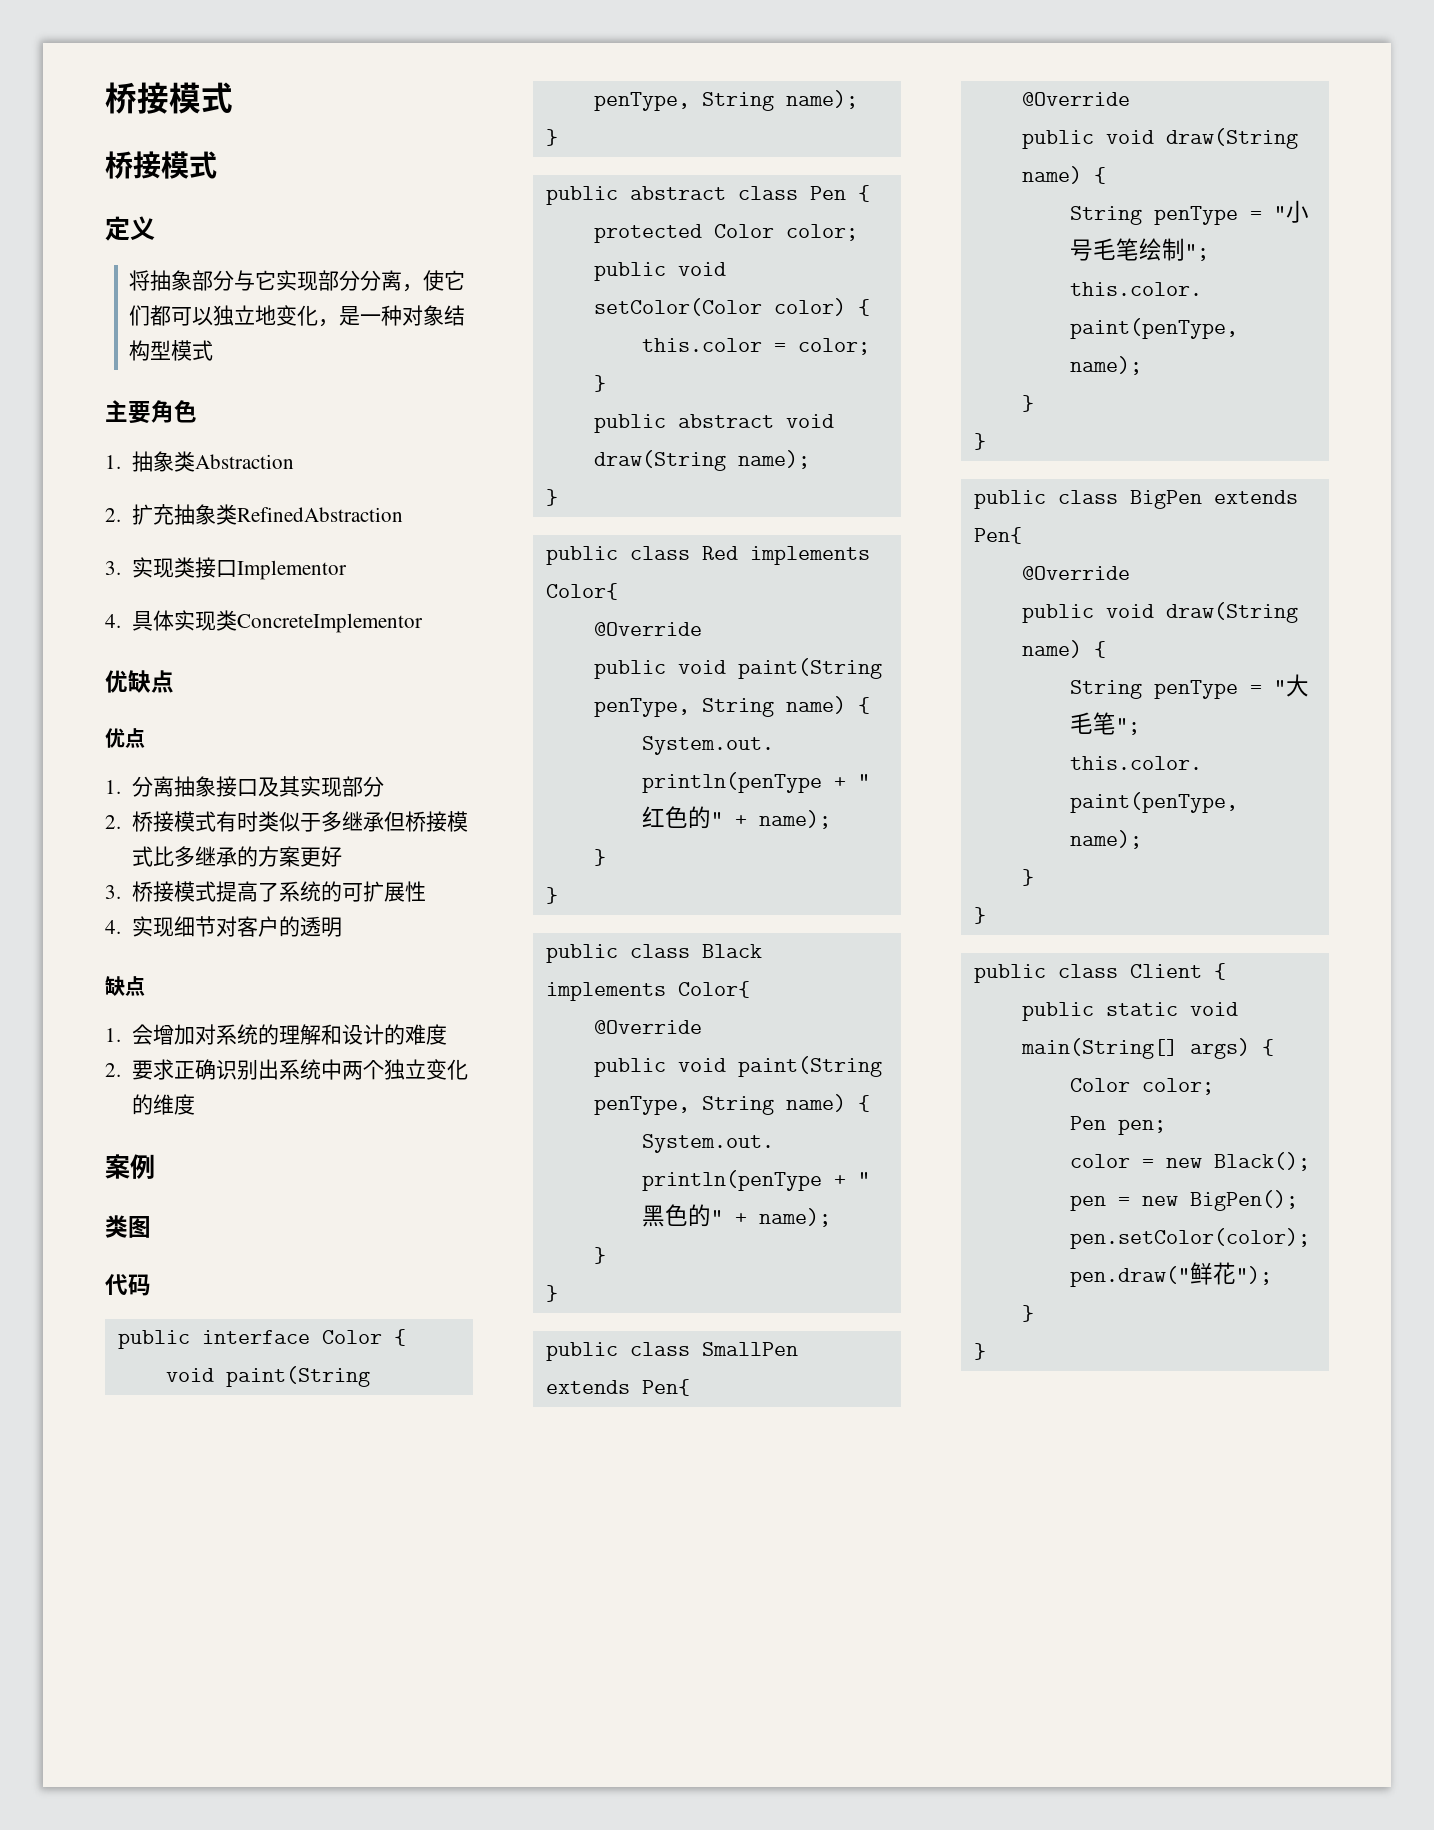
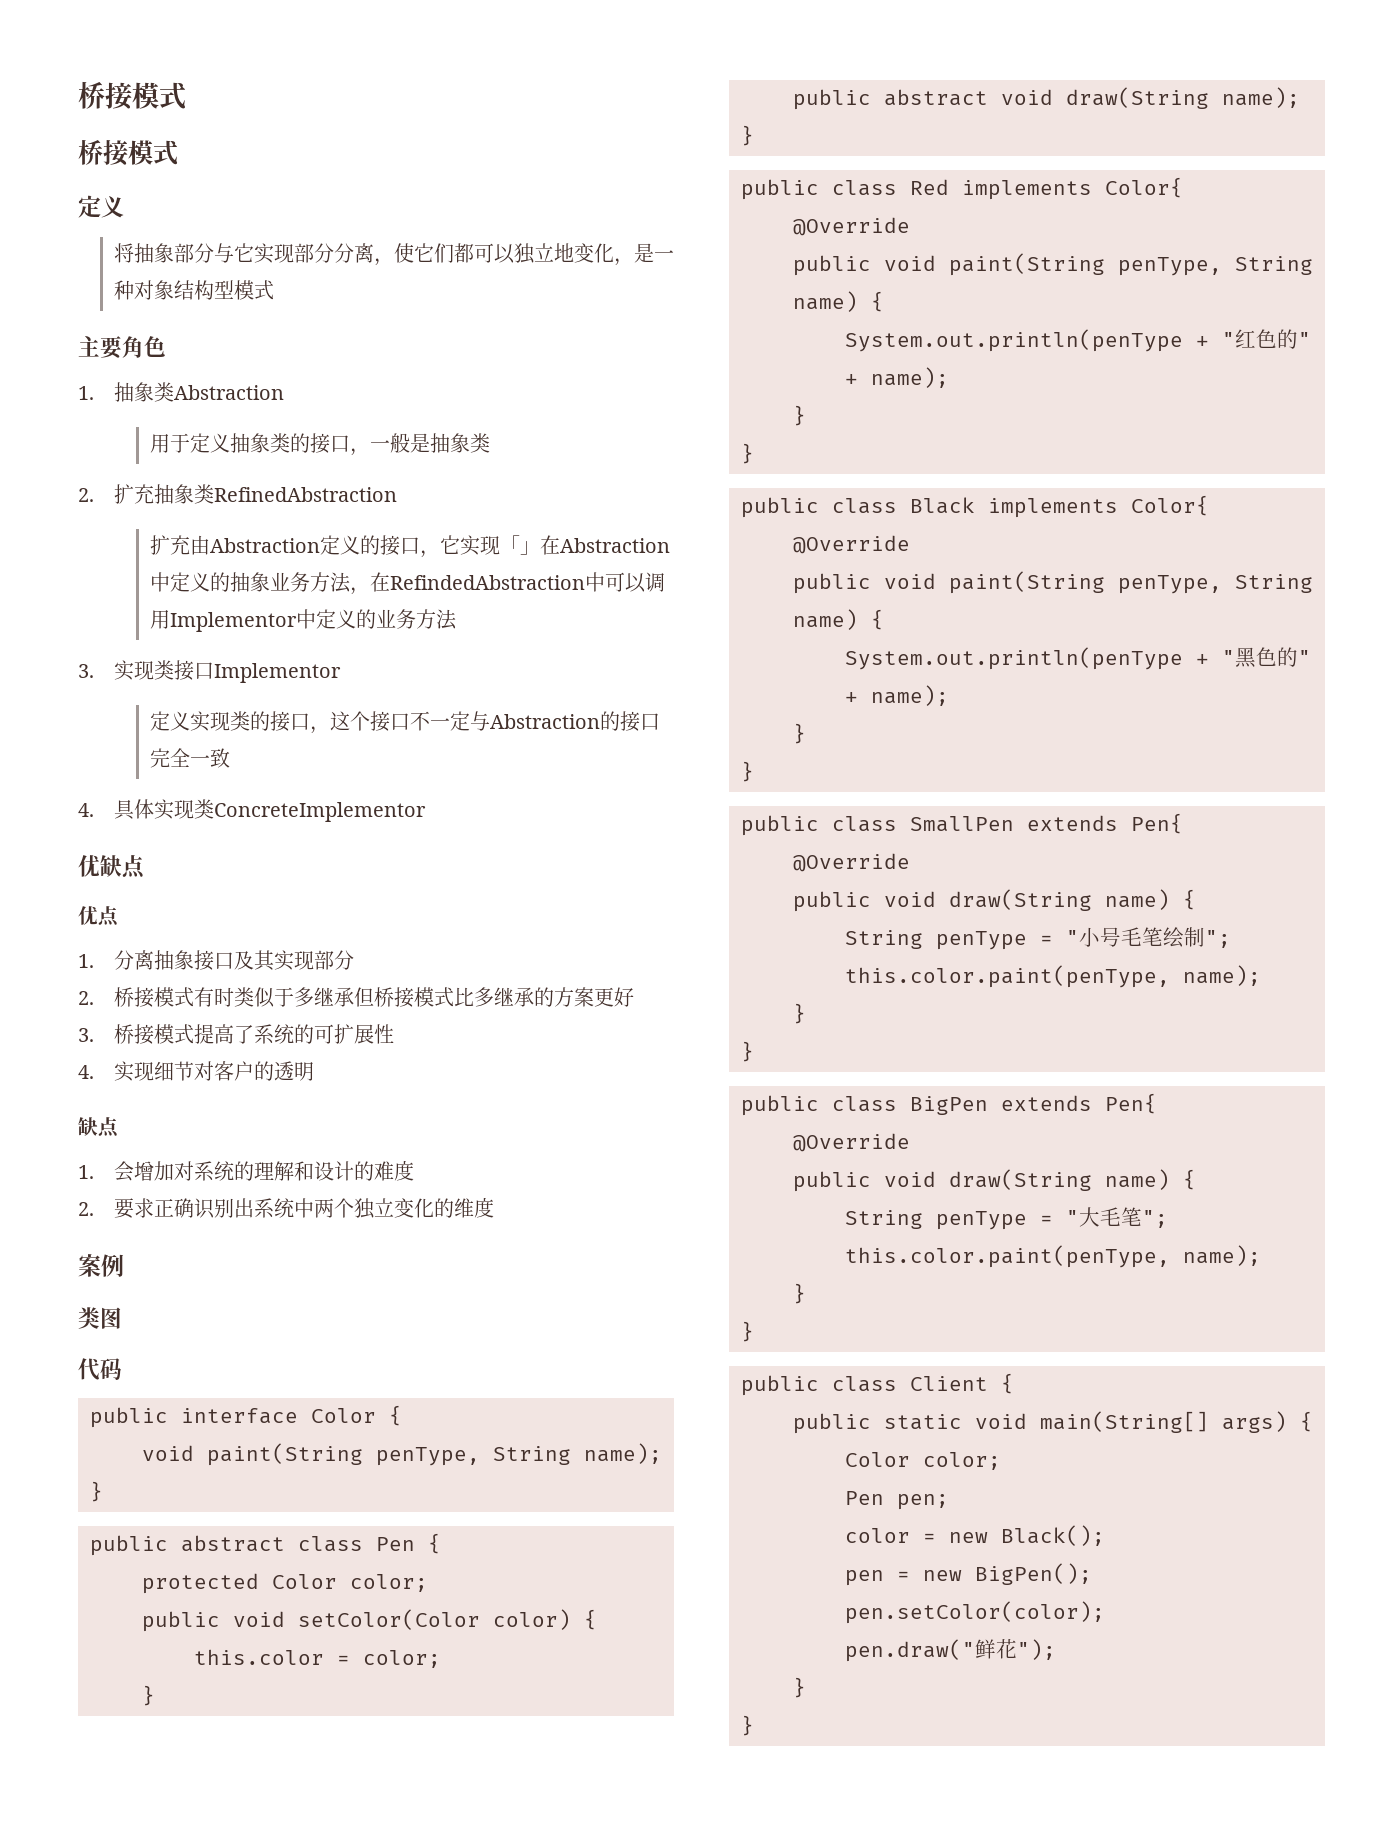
(294, 461) none -> [149,433,490,456] // 用于定义抽象类的接口，一般是抽象类
(403, 514) none -> [149,535,670,558] [149,572,665,595] [149,609,457,632] // 扩充由Abstraction定义的接口，它实现「」在Abstraction中定义的抽象业务方法，在RefindedAbstraction中可以调用Implementor中定义的业务方法
(347, 570) none -> [149,711,660,734] [149,748,230,768] // 定义实现类的接口，这个接口不一定与Abstraction的接口完全一致

